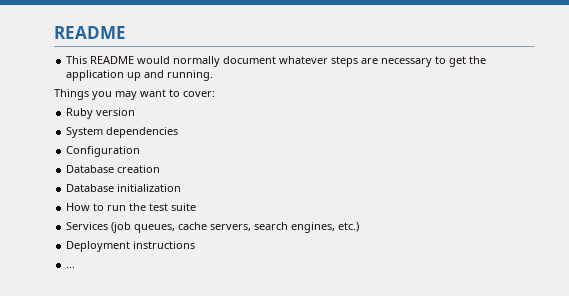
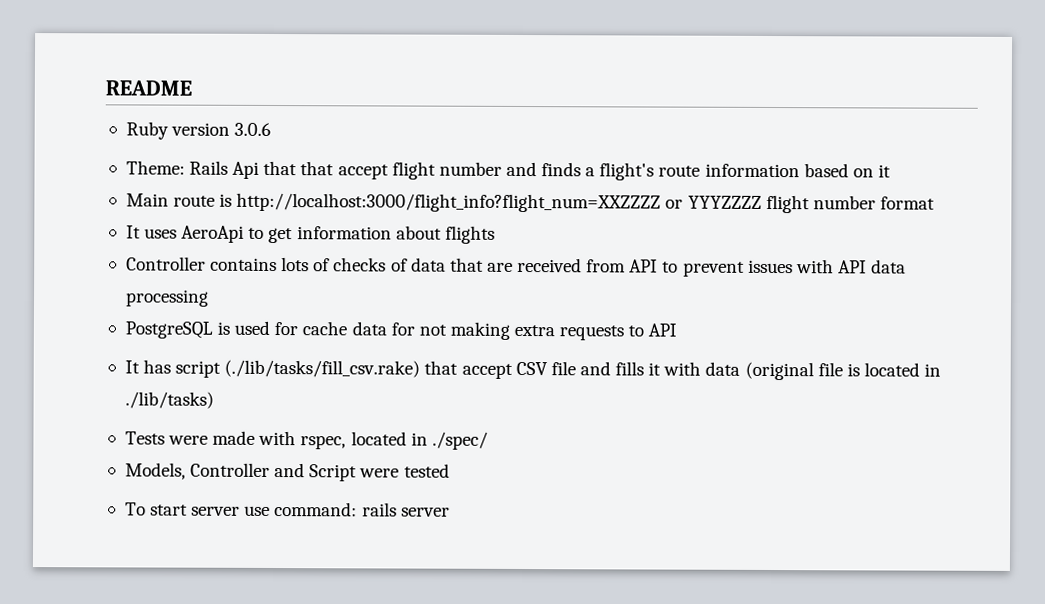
[66,56,487,67] [66,70,214,81] [54,89,215,100] [66,108,136,119] [66,127,179,138] [66,146,141,157] [66,165,161,173] [66,184,182,192] [66,203,197,211] [66,222,360,233] [66,241,196,252] [66,266,76,268] This README would normally document whatever steps are necessary to get the application up and running. // Things you may want to cover: // Ruby version // System dependencies // Configuration // Database creation // Database initialization // How to run the test suite // Services (job queues, cache servers, search engines, etc.) // Deployment instructions // ... -> [125,121,272,140] [125,160,891,181] [125,192,935,214] [125,225,495,244] [125,256,907,277] [124,289,209,307] [124,320,678,341] [124,359,942,381] [124,391,214,409] [124,430,488,450] [124,462,450,482] [124,502,450,517] Ruby version 3.0.6 // Theme: Rails Api that that accept flight number and finds a flight's route information based on it // Main route is http://localhost:3000/flight_info?flight_num=XXZZZZ or YYYZZZZ flight number format // It uses AeroApi to get information about flights // Controller contains lots of checks of data that are received from API to prevent issues with API data processing // PostgreSQL is used for cache data for not making extra requests to API // It has script (./lib/tasks/fill_csv.rake) that accept CSV file and fills it with data (original file is located in ./lib/tasks) // Tests were made with rspec, located in ./spec/ // Models, Controller and Script were tested // To start server use command: rails server

